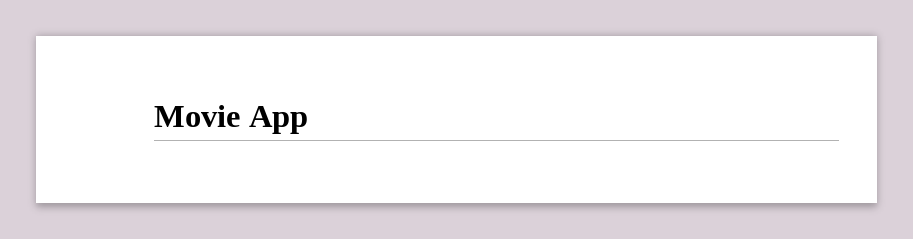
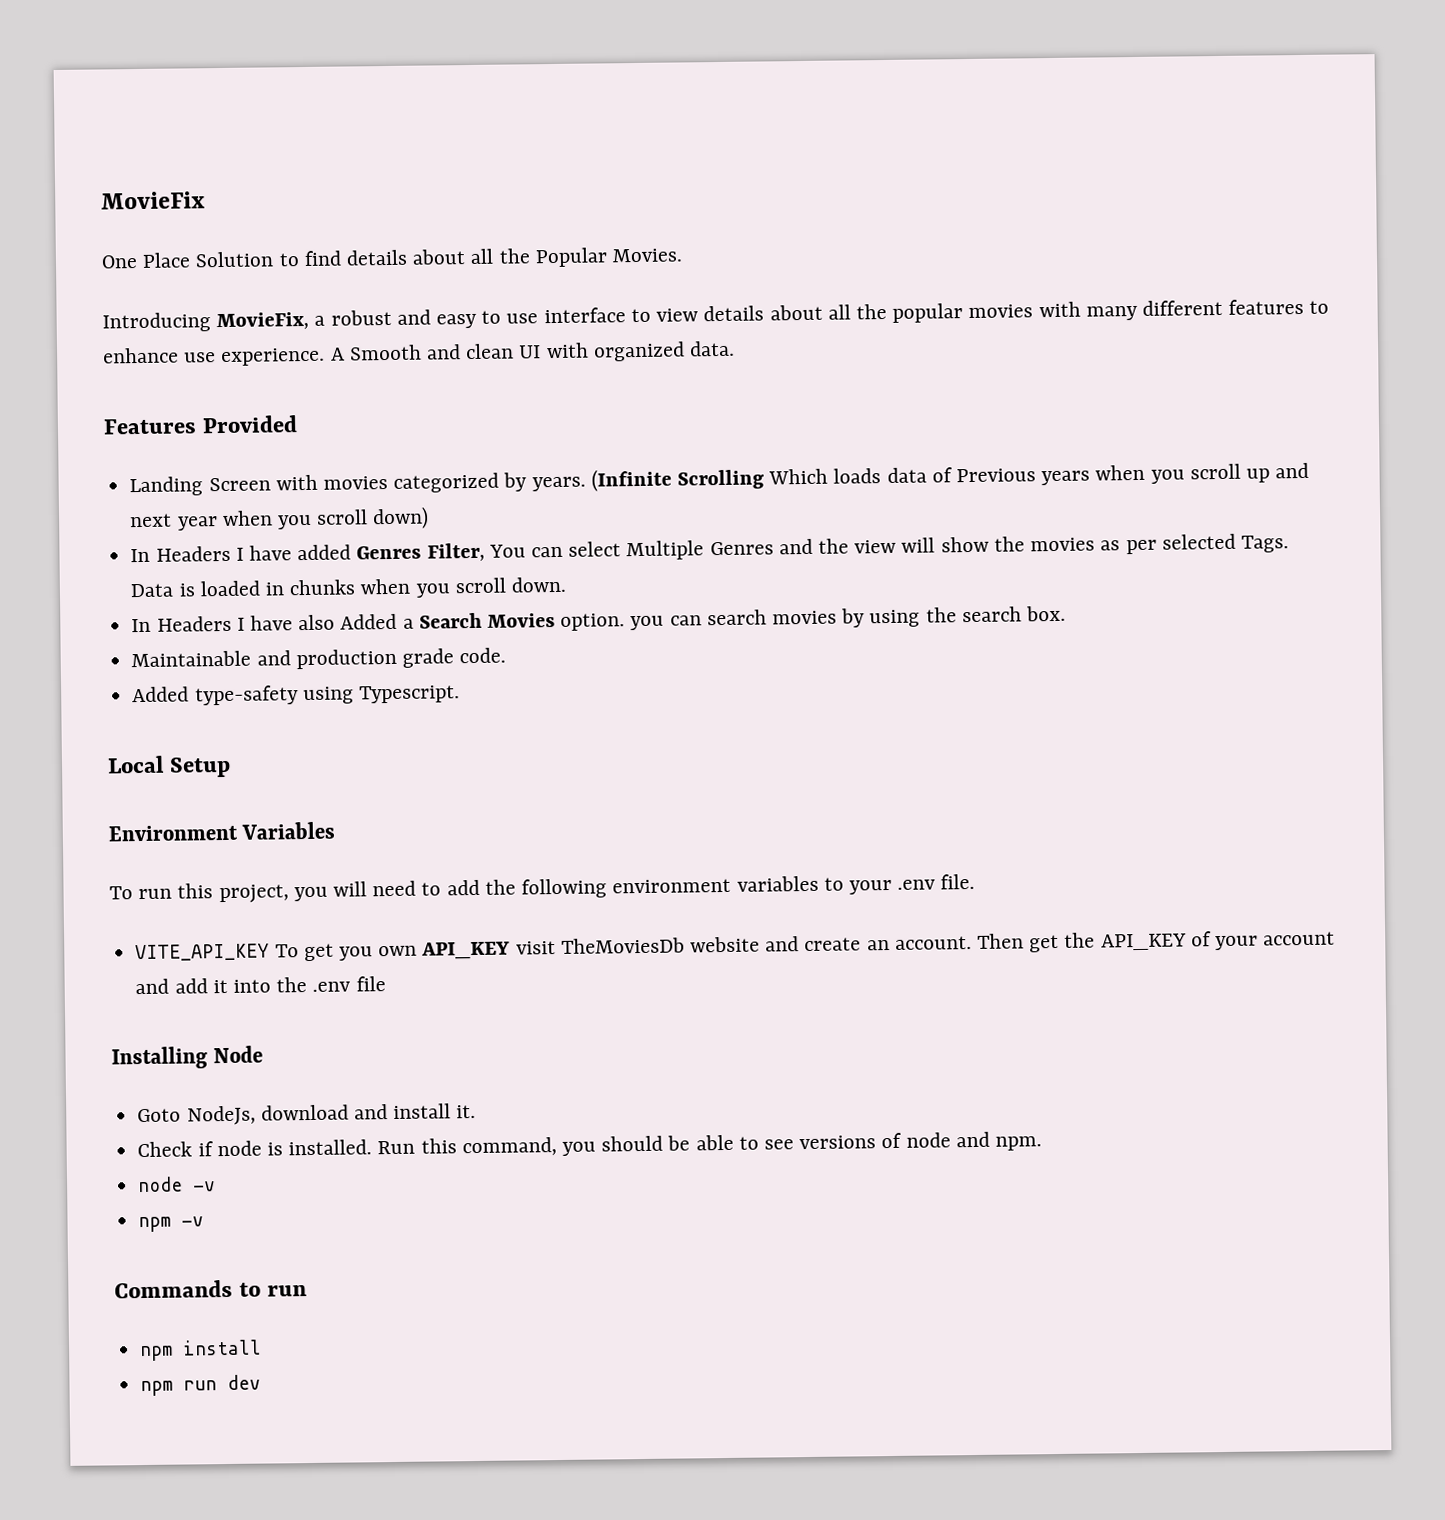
[154,105,308,134] Movie App -> [101,191,205,210] [101,247,683,269] [102,298,1330,333] [102,340,736,367] [103,415,298,435] [129,462,1310,497] [129,506,430,531] [130,533,1289,563] [130,576,566,598] [131,605,1067,633] [131,647,507,670] [132,685,460,706] [107,755,231,778] [108,821,336,842] [109,873,976,904] [135,931,1336,962] [135,976,386,995] [111,1045,264,1070] [137,1103,477,1126] [137,1131,1043,1158] [137,1176,217,1193] [138,1216,205,1233] [114,1279,307,1299] [140,1339,263,1362] [140,1374,262,1397] MovieFix // One Place Solution to find details about all the Popular Movies. // Introducing MovieFix, a robust and easy to use interface to view details about all the popular movies with many different features to enhance use experience. A Smooth and clean UI with organized data. // Features Provided // Landing Screen with movies categorized by years. (Infinite Scrolling Which loads data of Previous years when you scroll up and next year when you scroll down) // In Headers I have added Genres Filter, You can select Multiple Genres and the view will show the movies as per selected Tags. Data is loaded in chunks when you scroll down. // In Headers I have also Added a Search Movies option. you can search movies by using the search box. // Maintainable and production grade code. // Added type-safety using Typescript. // Local Setup // Environment Variables // To run this project, you will need to add the following environment variables to your .env file. // VITE_API_KEY To get you own API_KEY visit TheMoviesDb website and create an account. Then get the API_KEY of your account and add it into the .env file // Installing Node // Goto NodeJs, download and install it. // Check if node is installed. Run this command, you should be able to see versions of node and npm. // node -v // npm -v // Commands to run // npm install // npm run dev

